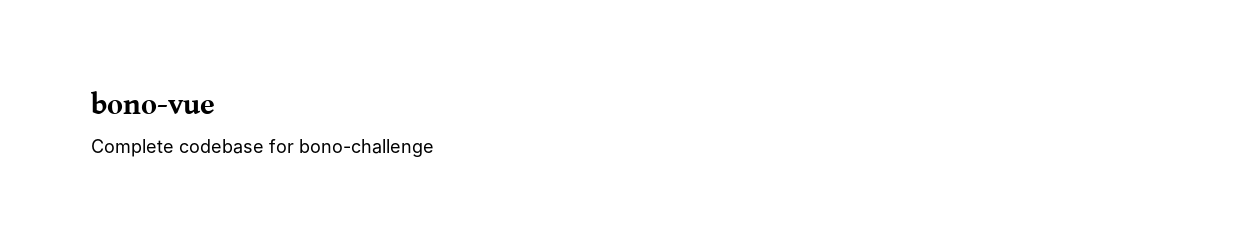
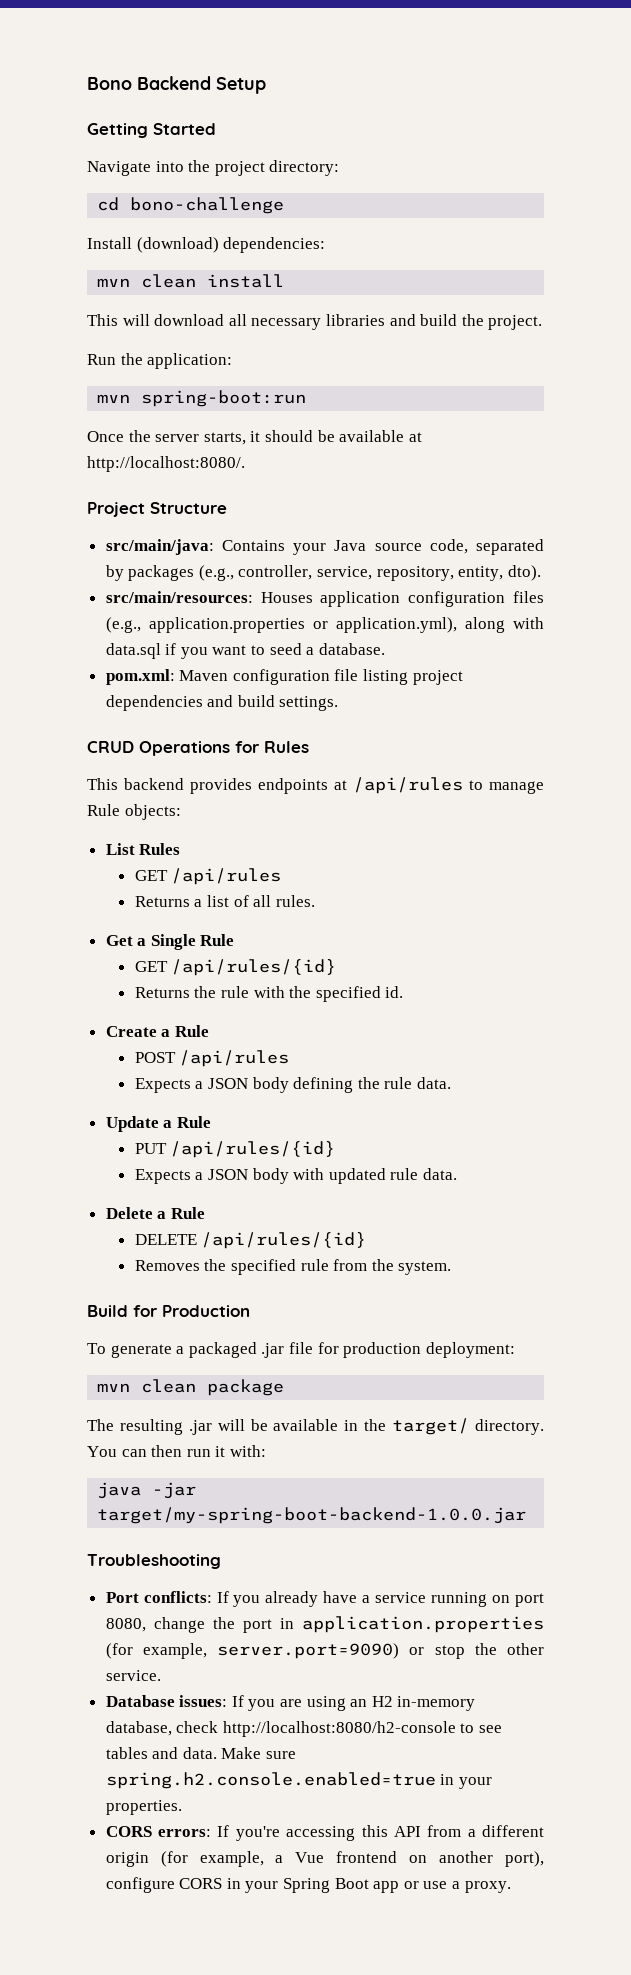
[91,91,215,114] [91,139,434,157] bono-vue // Complete codebase for bono-challenge -> [87,76,266,94] [87,123,216,138] [87,160,340,176] [97,197,285,214] [87,237,326,253] [97,274,285,288] [87,314,543,330] [87,353,233,369] [97,390,307,407] [87,430,422,445] [87,456,245,472] [87,502,227,517] [105,539,544,555] [105,565,541,581] [105,591,544,607] [105,617,544,633] [105,643,385,659] [105,669,463,685] [105,695,339,711] [87,741,309,756] [87,777,544,794] [87,804,181,820] [105,843,181,855] [134,868,282,885] [134,895,315,907] [105,934,235,950] [134,959,337,976] [134,986,404,1002] [105,1025,209,1037] [134,1050,290,1067] [134,1077,451,1093] [105,1116,211,1132] [134,1141,336,1158] [134,1168,457,1184] [105,1207,205,1219] [134,1232,367,1249] [134,1259,452,1275] [87,1305,250,1317] [87,1342,515,1358] [97,1379,285,1396] [87,1418,544,1435] [87,1445,266,1457] [97,1482,197,1499] [97,1507,527,1524] [87,1554,221,1569] [105,1591,544,1607] [105,1616,544,1633] [105,1643,544,1659] [105,1670,161,1681] [105,1695,476,1711] [105,1721,503,1737] [105,1747,297,1759] [105,1772,492,1789] [105,1800,182,1815] [105,1825,544,1841] [105,1851,544,1867] [105,1877,511,1893] Bono Backend Setup // Getting Started // Navigate into the project directory: // cd bono-challenge // Install (download) dependencies: // mvn clean install // This will download all necessary libraries and build the project. // Run the application: // mvn spring-boot:run // Once the server starts, it should be available at http://localhost:8080/. // Project Structure // src/main/java: Contains your Java source code, separated by packages (e.g., controller, service, repository, entity, dto). // src/main/resources: Houses application configuration files (e.g., application.properties or application.yml), along with data.sql if you want to seed a database. // pom.xml: Maven configuration file listing project dependencies and build settings. // CRUD Operations for Rules // This backend provides endpoints at /api/rules to manage Rule objects: // List Rules // GET /api/rules // Returns a list of all rules. // Get a Single Rule // GET /api/rules/{id} // Returns the rule with the specified id. // Create a Rule // POST /api/rules // Expects a JSON body defining the rule data. // Update a Rule // PUT /api/rules/{id} // Expects a JSON body with updated rule data. // Delete a Rule // DELETE /api/rules/{id} // Removes the specified rule from the system. // Build for Production // To generate a packaged .jar file for production deployment: // mvn clean package // The resulting .jar will be available in the target/ directory. You can then run it with: // java -jar target/my-spring-boot-backend-1.0.0.jar // Troubleshooting // Port conflicts: If you already have a service running on port 8080, change the port in application.properties (for example, server.port=9090) or stop the other service. // Database issues: If you are using an H2 in-memory database, check http://localhost:8080/h2-console to see tables and data. Make sure spring.h2.console.enabled=true in your properties. // CORS errors: If you're accessing this API from a different origin (for example, a Vue frontend on another port), configure CORS in your Spring Boot app or use a proxy.

